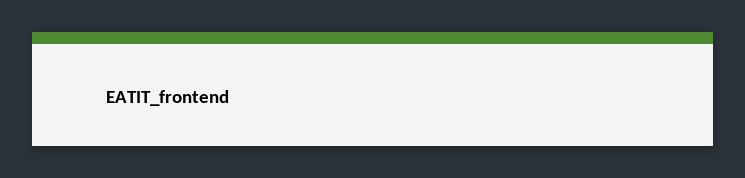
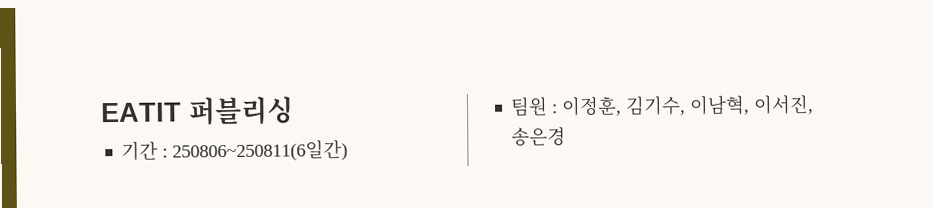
[106,90,229,106] EATIT_frontend -> [100,96,294,126] [121,140,349,162] [510,95,815,117] [511,127,567,147] EATIT 퍼블리싱 // 기간 : 250806~250811(6일간) // 팀원 : 이정훈, 김기수, 이남혁, 이서진, 송은경

